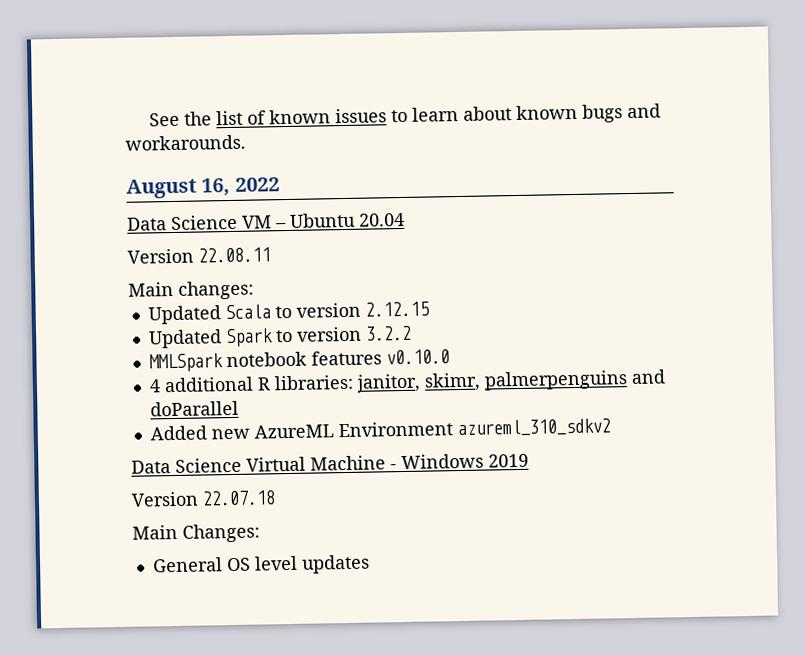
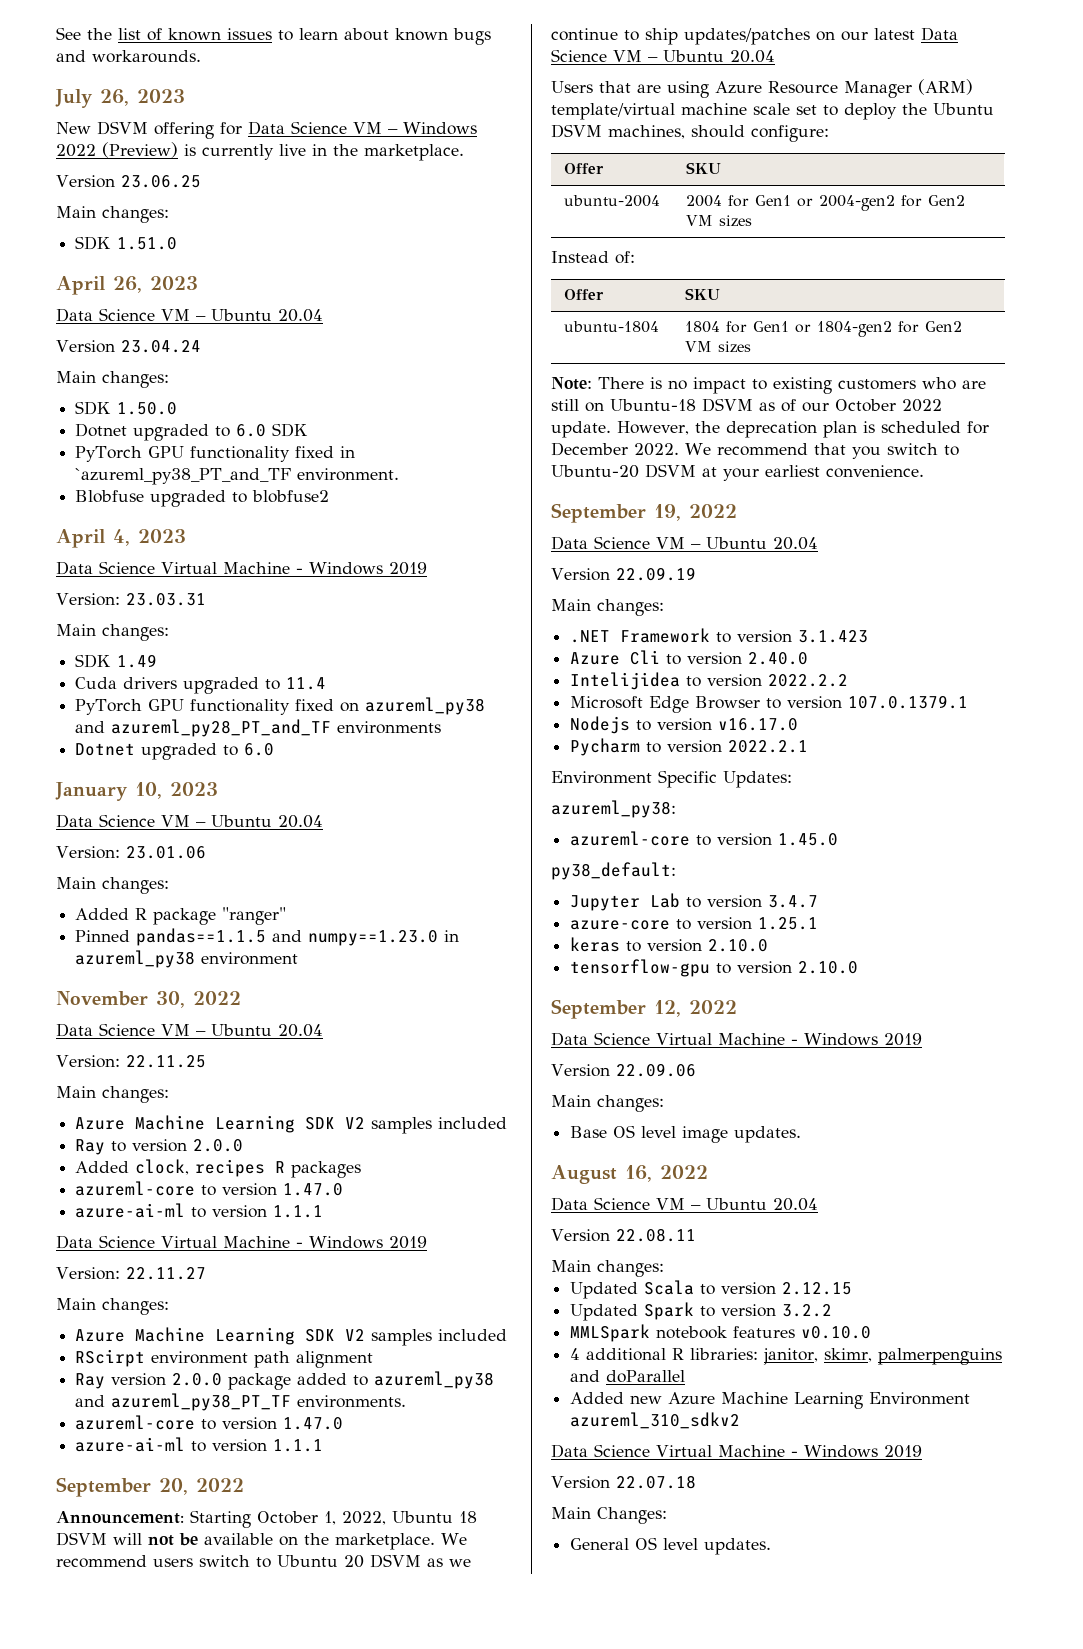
(246, 142) none -> [55,89,185,108] [56,121,477,139] [56,142,464,161] [56,175,201,188] [56,206,169,223] [75,236,178,250] [56,276,198,295] [56,308,323,322] [56,340,201,353] [56,371,169,388] [75,401,178,415] [75,423,309,441] [75,446,356,462] [75,468,400,485] [75,490,330,507] [56,529,186,548] [56,561,427,575] [56,593,206,606] [56,624,169,641] [75,654,158,668] [75,677,327,694] [75,697,486,715] [75,719,442,737] [75,743,275,760] [55,782,218,801] [56,814,323,828] [56,846,206,859] [56,877,169,894] [75,907,287,925] [75,928,460,946] [75,950,299,968] [56,991,241,1008] [56,1023,323,1037] [56,1055,206,1068] [56,1086,169,1103] [75,1115,508,1134] [75,1139,244,1155] [75,1159,362,1178] [75,1181,344,1196] [75,1203,324,1218] [56,1235,427,1249] [56,1267,206,1280] [56,1298,169,1315] [75,1327,508,1346] [75,1349,374,1368] [75,1371,495,1390] [75,1393,407,1411] [75,1415,344,1430] [75,1437,324,1452] [56,1477,244,1497] [56,1510,477,1528] [56,1532,467,1550] [56,1554,471,1568] [551,27,958,45] [551,49,775,63] [551,79,973,98] [551,103,994,120] [551,124,829,142] [563,163,604,174] [685,162,721,174] [563,195,660,207] [685,195,965,211] [685,215,752,227] [551,251,635,264] [563,289,604,300] [684,288,720,300] [563,321,659,333] [684,321,962,337] [684,341,751,353] [551,377,986,394] [551,398,942,412] [551,421,989,438] [551,442,959,459] [551,464,924,481] [551,503,737,523] [551,536,818,550] [551,567,696,581] [551,599,664,616] [570,628,869,643] [570,650,809,665] [570,672,849,690] [570,695,969,713] [570,716,799,734] [570,738,809,756] [551,770,792,788] [551,800,676,818] [570,831,839,846] [551,862,676,880] [570,893,819,911] [570,917,819,930] [570,937,769,952] [570,959,859,977] [551,999,737,1019] [551,1032,922,1046] [551,1063,696,1077] [551,1095,664,1112] [570,1125,802,1143] // July 26, 2023 // New DSVM offering for Data Science VM – Windows 2022 (Preview) is currently live in the marketplace. // Version 23.06.25 // Main changes: // SDK 1.51.0 // April 26, 2023 // Data Science VM – Ubuntu 20.04 // Version 23.04.24 // Main changes: // SDK 1.50.0 // Dotnet upgraded to 6.0 SDK // PyTorch GPU functionality fixed in `azureml_py38_PT_and_TF environment. // Blobfuse upgraded to blobfuse2 // April 4, 2023 // Data Science Virtual Machine - Windows 2019 // Version: 23.03.31 // Main changes: // SDK 1.49 // Cuda drivers upgraded to 11.4 // PyTorch GPU functionality fixed on azureml_py38 and azureml_py28_PT_and_TF environments // Dotnet upgraded to 6.0 // January 10, 2023 // Data Science VM – Ubuntu 20.04 // Version: 23.01.06 // Main changes: // Added R package "ranger" // Pinned pandas==1.1.5 and numpy==1.23.0 in azureml_py38 environment // November 30, 2022 // Data Science VM – Ubuntu 20.04 // Version: 22.11.25 // Main changes: // Azure Machine Learning SDK V2 samples included // Ray to version 2.0.0 // Added clock, recipes R packages // azureml-core to version 1.47.0 // azure-ai-ml to version 1.1.1 // Data Science Virtual Machine - Windows 2019 // Version: 22.11.27 // Main changes: // Azure Machine Learning SDK V2 samples included // RScirpt environment path alignment // Ray version 2.0.0 package added to azureml_py38 and azureml_py38_PT_TF environments. // azureml-core to version 1.47.0 // azure-ai-ml to version 1.1.1 // September 20, 2022 // Announcement: Starting October 1, 2022, Ubuntu 18 DSVM will not be available on the marketplace. We recommend users switch to Ubuntu 20 DSVM as we continue to ship updates/patches on our latest Data Science VM – Ubuntu 20.04 // Users that are using Azure Resource Manager (ARM) template/virtual machine scale set to deploy the Ubuntu DSVM machines, should configure: // Offer | SKU // ubuntu-2004 | 2004 for Gen1 or 2004-gen2 for Gen2 VM sizes // Instead of: // Offer | SKU // ubuntu-1804 | 1804 for Gen1 or 1804-gen2 for Gen2 VM sizes // Note: There is no impact to existing customers who are still on Ubuntu-18 DSVM as of our October 2022 update. However, the deprecation plan is scheduled for December 2022. We recommend that you switch to Ubuntu-20 DSVM at your earliest convenience. // September 19, 2022 // Data Science VM – Ubuntu 20.04 // Version 22.09.19 // Main changes: // .NET Framework to version 3.1.423 // Azure Cli to version 2.40.0 // Intelijidea to version 2022.2.2 // Microsoft Edge Browser to version 107.0.1379.1 // Nodejs to version v16.17.0 // Pycharm to version 2022.2.1 // Environment Specific Updates: // azureml_py38: // azureml-core to version 1.45.0 // py38_default: // Jupyter Lab to version 3.4.7 // azure-core to version 1.25.1 // keras to version 2.10.0 // tensorflow-gpu to version 2.10.0 // September 12, 2022 // Data Science Virtual Machine - Windows 2019 // Version 22.09.06 // Main changes: // Base OS level image updates.
[253,424,334,439] AzureML -> [668,1392,864,1409] Azure Machine Learning
[300,554,370,574] updates -> [704,1538,772,1555] updates.

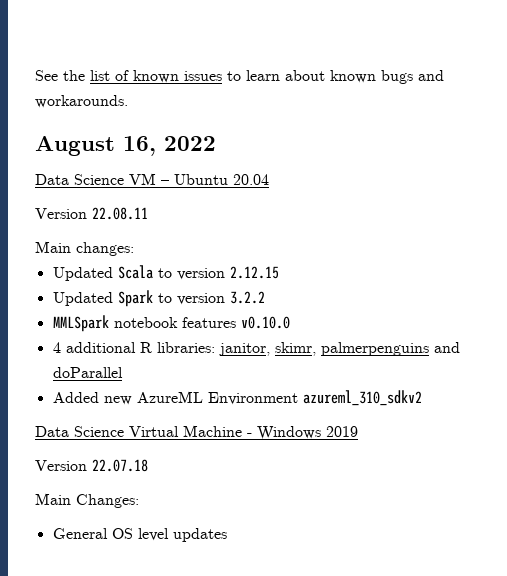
[55,89,185,108] [56,121,477,139] [56,142,464,161] [56,175,201,188] [56,206,169,223] [75,236,178,250] [56,276,198,295] [56,308,323,322] [56,340,201,353] [56,371,169,388] [75,401,178,415] [75,423,309,441] [75,446,356,462] [75,468,400,485] [75,490,330,507] [56,529,186,548] [56,561,427,575] [56,593,206,606] [56,624,169,641] [75,654,158,668] [75,677,327,694] [75,697,486,715] [75,719,442,737] [75,743,275,760] [55,782,218,801] [56,814,323,828] [56,846,206,859] [56,877,169,894] [75,907,287,925] [75,928,460,946] [75,950,299,968] [56,991,241,1008] [56,1023,323,1037] [56,1055,206,1068] [56,1086,169,1103] [75,1115,508,1134] [75,1139,244,1155] [75,1159,362,1178] [75,1181,344,1196] [75,1203,324,1218] [56,1235,427,1249] [56,1267,206,1280] [56,1298,169,1315] [75,1327,508,1346] [75,1349,374,1368] [75,1371,495,1390] [75,1393,407,1411] [75,1415,344,1430] [75,1437,324,1452] [56,1477,244,1497] [56,1510,477,1528] [56,1532,467,1550] [56,1554,471,1568] [551,27,958,45] [551,49,775,63] [551,79,973,98] [551,103,994,120] [551,124,829,142] [563,163,604,174] [685,162,721,174] [563,195,660,207] [685,195,965,211] [685,215,752,227] [551,251,635,264] [563,289,604,300] [684,288,720,300] [563,321,659,333] [684,321,962,337] [684,341,751,353] [551,377,986,394] [551,398,942,412] [551,421,989,438] [551,442,959,459] [551,464,924,481] [551,503,737,523] [551,536,818,550] [551,567,696,581] [551,599,664,616] [570,628,869,643] [570,650,809,665] [570,672,849,690] [570,695,969,713] [570,716,799,734] [570,738,809,756] [551,770,792,788] [551,800,676,818] [570,831,839,846] [551,862,676,880] [570,893,819,911] [570,917,819,930] [570,937,769,952] [570,959,859,977] [551,999,737,1019] [551,1032,922,1046] [551,1063,696,1077] [551,1095,664,1112] [570,1125,802,1143] // July 26, 2023 // New DSVM offering for Data Science VM – Windows 2022 (Preview) is currently live in the marketplace. // Version 23.06.25 // Main changes: // SDK 1.51.0 // April 26, 2023 // Data Science VM – Ubuntu 20.04 // Version 23.04.24 // Main changes: // SDK 1.50.0 // Dotnet upgraded to 6.0 SDK // PyTorch GPU functionality fixed in `azureml_py38_PT_and_TF environment. // Blobfuse upgraded to blobfuse2 // April 4, 2023 // Data Science Virtual Machine - Windows 2019 // Version: 23.03.31 // Main changes: // SDK 1.49 // Cuda drivers upgraded to 11.4 // PyTorch GPU functionality fixed on azureml_py38 and azureml_py28_PT_and_TF environments // Dotnet upgraded to 6.0 // January 10, 2023 // Data Science VM – Ubuntu 20.04 // Version: 23.01.06 // Main changes: // Added R package "ranger" // Pinned pandas==1.1.5 and numpy==1.23.0 in azureml_py38 environment // November 30, 2022 // Data Science VM – Ubuntu 20.04 // Version: 22.11.25 // Main changes: // Azure Machine Learning SDK V2 samples included // Ray to version 2.0.0 // Added clock, recipes R packages // azureml-core to version 1.47.0 // azure-ai-ml to version 1.1.1 // Data Science Virtual Machine - Windows 2019 // Version: 22.11.27 // Main changes: // Azure Machine Learning SDK V2 samples included // RScirpt environment path alignment // Ray version 2.0.0 package added to azureml_py38 and azureml_py38_PT_TF environments. // azureml-core to version 1.47.0 // azure-ai-ml to version 1.1.1 // September 20, 2022 // Announcement: Starting October 1, 2022, Ubuntu 18 DSVM will not be available on the marketplace. We recommend users switch to Ubuntu 20 DSVM as we continue to ship updates/patches on our latest Data Science VM – Ubuntu 20.04 // Users that are using Azure Resource Manager (ARM) template/virtual machine scale set to deploy the Ubuntu DSVM machines, should configure: // Offer | SKU // ubuntu-2004 | 2004 for Gen1 or 2004-gen2 for Gen2 VM sizes // Instead of: // Offer | SKU // ubuntu-1804 | 1804 for Gen1 or 1804-gen2 for Gen2 VM sizes // Note: There is no impact to existing customers who are still on Ubuntu-18 DSVM as of our October 2022 update. However, the deprecation plan is scheduled for December 2022. We recommend that you switch to Ubuntu-20 DSVM at your earliest convenience. // September 19, 2022 // Data Science VM – Ubuntu 20.04 // Version 22.09.19 // Main changes: // .NET Framework to version 3.1.423 // Azure Cli to version 2.40.0 // Intelijidea to version 2022.2.2 // Microsoft Edge Browser to version 107.0.1379.1 // Nodejs to version v16.17.0 // Pycharm to version 2022.2.1 // Environment Specific Updates: // azureml_py38: // azureml-core to version 1.45.0 // py38_default: // Jupyter Lab to version 3.4.7 // azure-core to version 1.25.1 // keras to version 2.10.0 // tensorflow-gpu to version 2.10.0 // September 12, 2022 // Data Science Virtual Machine - Windows 2019 // Version 22.09.06 // Main changes: // Base OS level image updates. -> (128, 101) none
[668,1392,864,1409] Azure Machine Learning -> [136,391,203,403] AzureML
[704,1538,772,1555] updates. -> [172,528,227,542] updates

